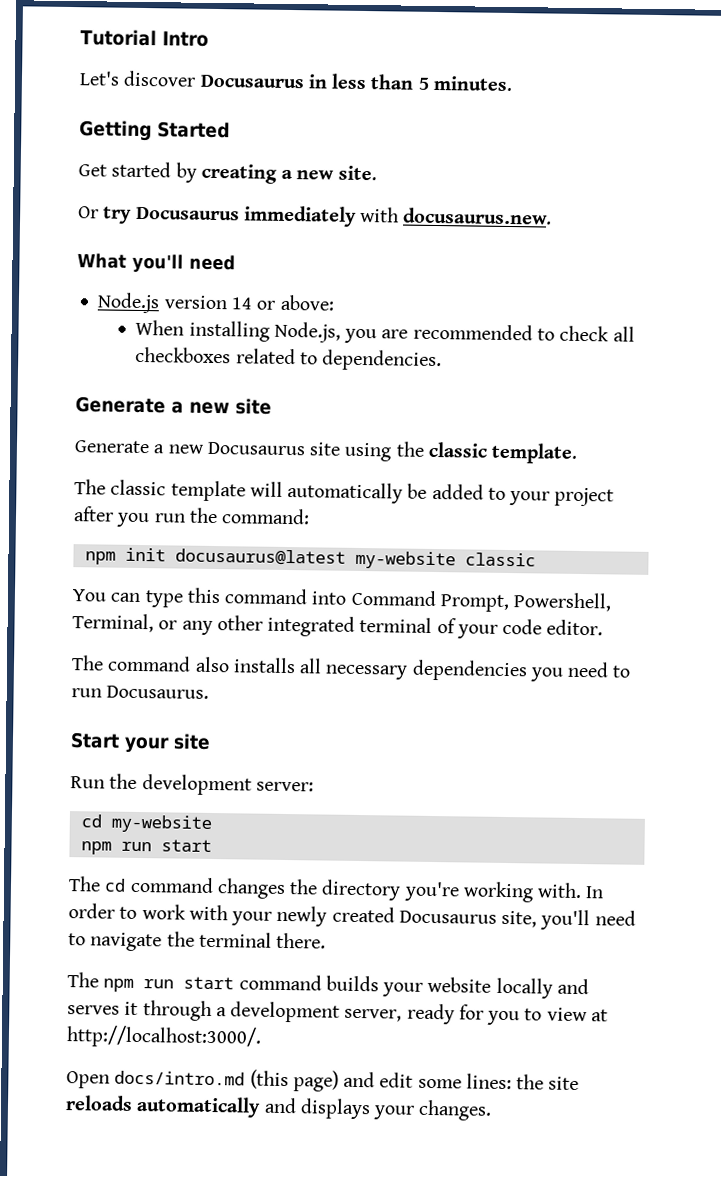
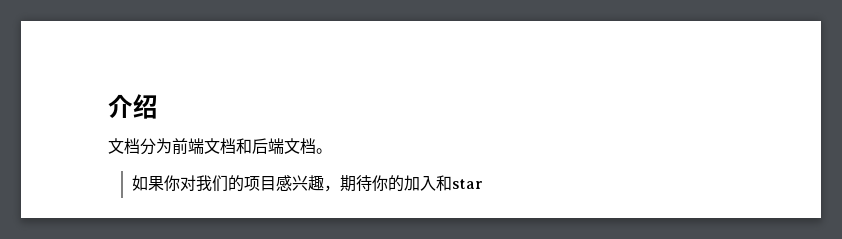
[80,29,209,47] [79,70,513,92] [79,120,230,142] [78,161,377,184] [78,205,553,227] [77,253,236,273] [97,292,335,314] [135,319,635,344] [135,346,443,372] [75,396,272,415] [74,440,579,464] [74,479,615,507] [73,506,311,528] [84,547,536,570] [72,587,613,613] [72,613,604,639] [71,655,632,682] [71,685,210,699] [70,732,211,754] [70,773,314,796] [80,814,212,833] [80,839,212,855] [68,876,605,903] [68,903,636,931] [68,931,327,952] [67,972,589,999] [67,1000,608,1026] [66,1025,262,1049] [66,1069,580,1092] [65,1095,493,1121] Tutorial Intro // Let's discover Docusaurus in less than 5 minutes. // Getting Started // Get started by creating a new site. // Or try Docusaurus immediately with docusaurus.new. // What you'll need // Node.js version 14 or above: // When installing Node.js, you are recommended to check all checkboxes related to dependencies. // Generate a new site // Generate a new Docusaurus site using the classic template. // The classic template will automatically be added to your project after you run the command: // npm init docusaurus@latest my-website classic // You can type this command into Command Prompt, Powershell, Terminal, or any other integrated terminal of your code editor. // The command also installs all necessary dependencies you need to run Docusaurus. // Start your site // Run the development server: // cd my-website // npm run start // The cd command changes the directory you're working with. In order to work with your newly created Docusaurus site, you'll need to navigate the terminal there. // The npm run start command builds your website locally and serves it through a development server, ready for you to view at http://localhost:3000/. // Open docs/intro.md (this page) and edit some lines: the site reloads automatically and displays your changes. -> [108,94,158,119] [108,138,332,155] [131,175,483,192] 介绍 // 文档分为前端文档和后端文档。 // 如果你对我们的项目感兴趣，期待你的加入和star

